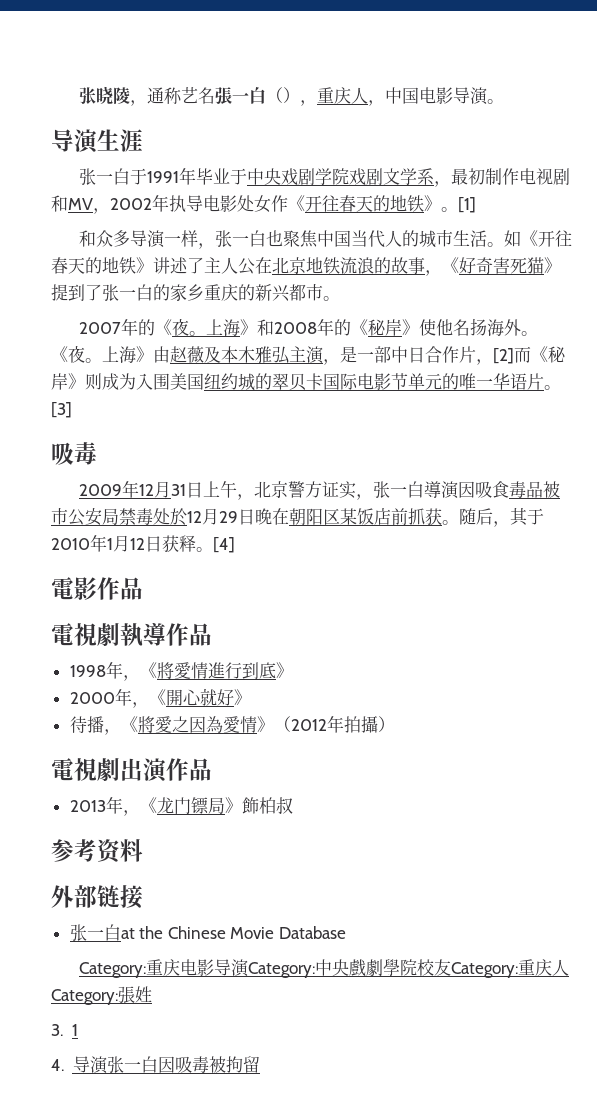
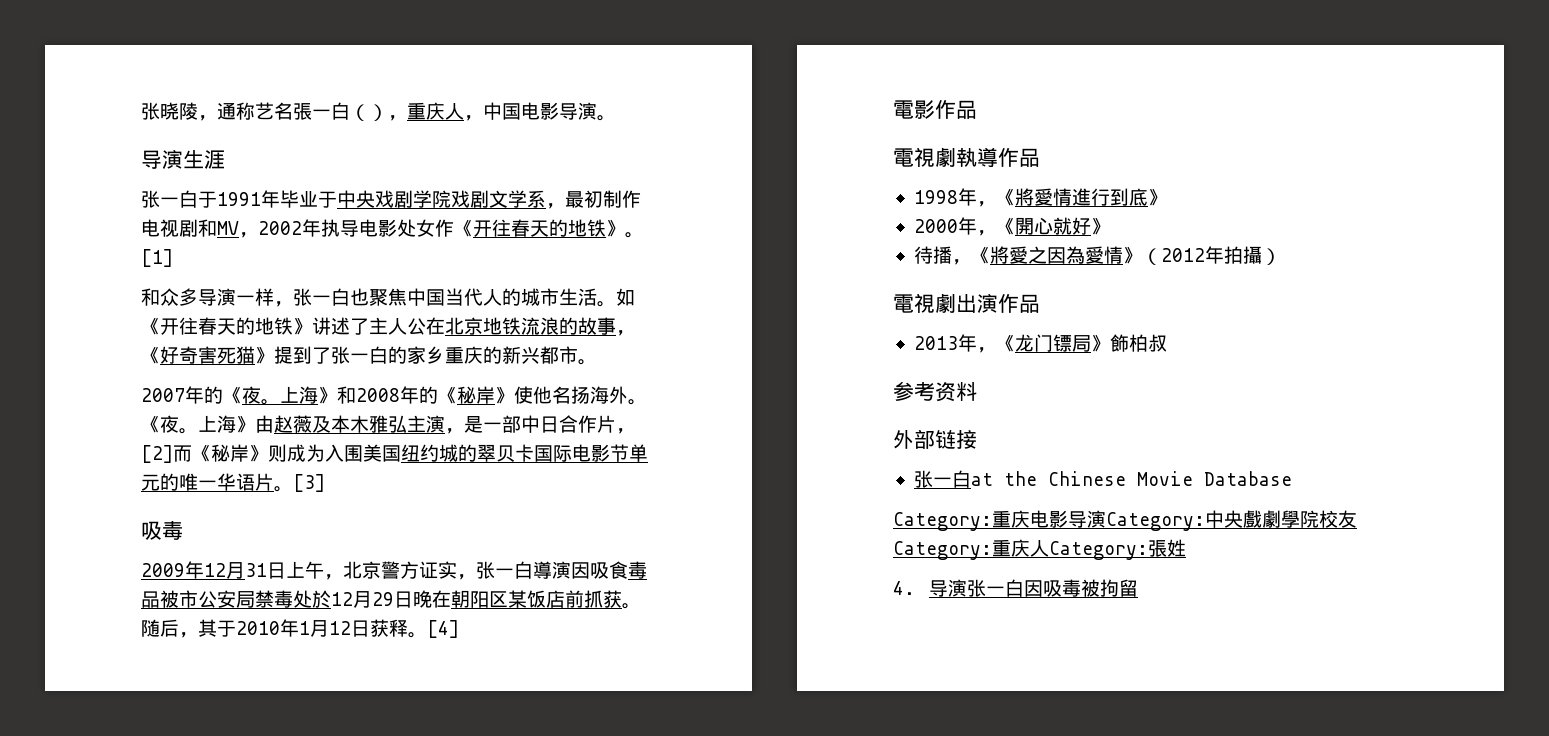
[51,1024,78,1036] // 3. 1 -> (1186, 548) none

